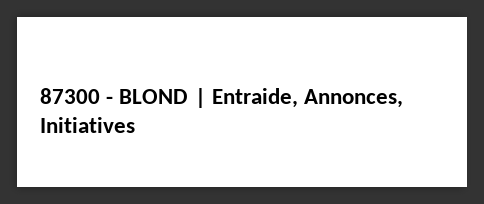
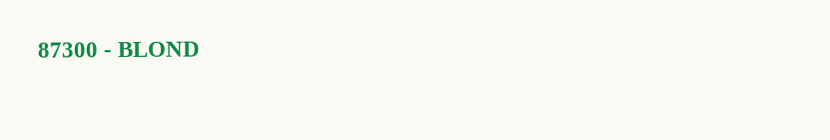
[194,88,404,108] [40,117,135,133] | Entraide, Annonces, Initiatives -> (201, 49) none

